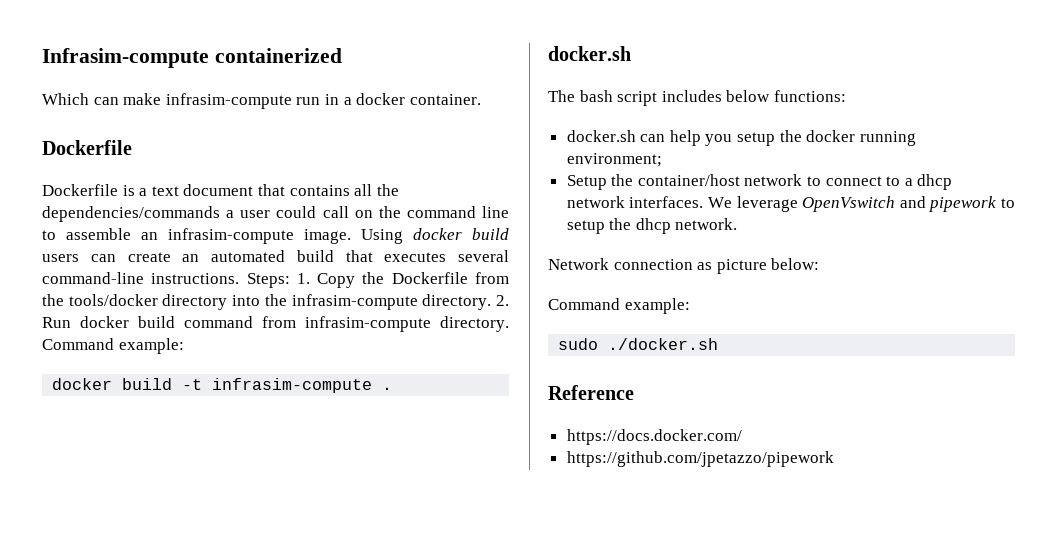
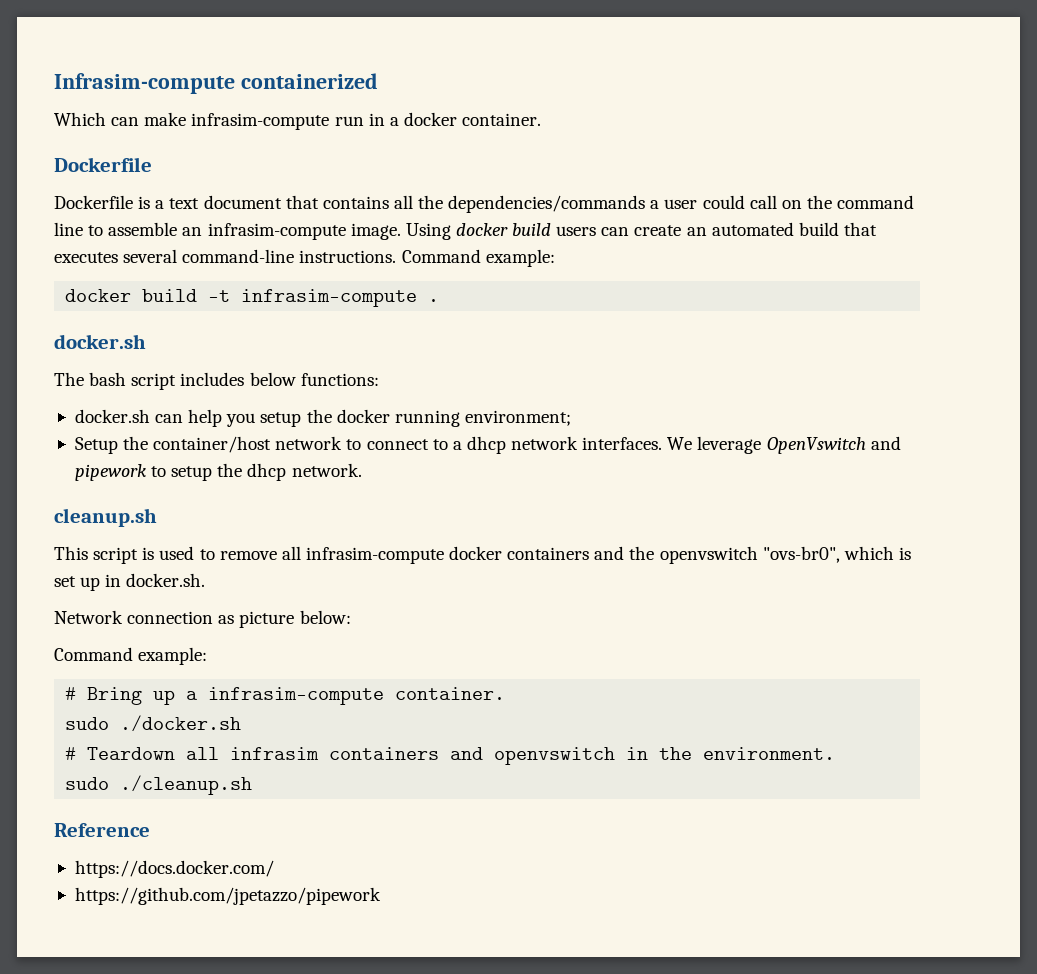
[246,272,509,288] [42,294,510,310] [42,316,509,332] Steps: 1. Copy the Dockerfile from the tools/docker directory into the infrasim-compute directory. 2. Run docker build command from infrasim-compute directory. -> (397, 256) none
(738, 224) none -> [54,508,157,527] [54,546,911,564] [54,573,206,591] // cleanup.sh // This script is used to remove all infrasim-compute docker containers and the openvswitch "ovs-br0", which is set up in docker.sh.
[558,338,719,350] sudo ./docker.sh -> [65,687,506,705] [65,715,242,732] [65,747,836,765] [65,775,253,795] # Bring up a infrasim-compute container. // sudo ./docker.sh // # Teardown all infrasim containers and openvswitch in the environment. // sudo ./cleanup.sh

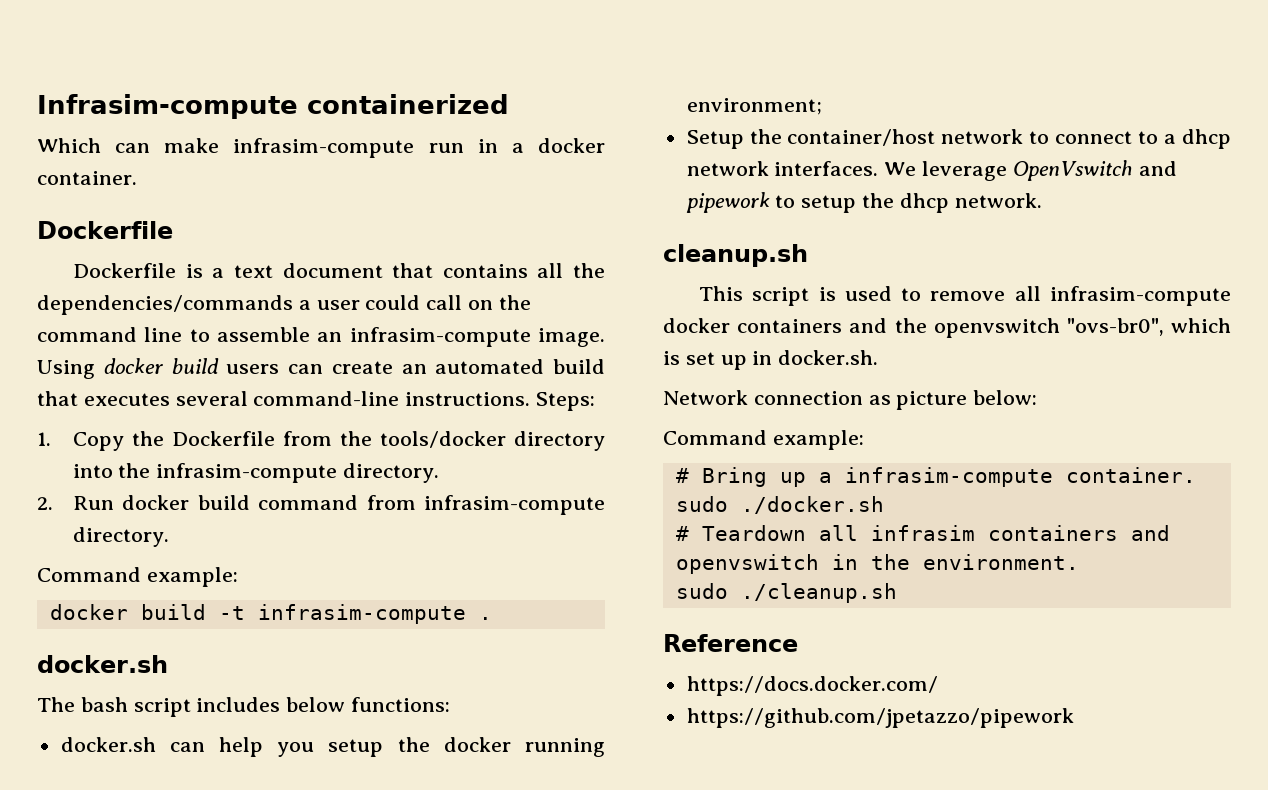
(397, 256) none -> [536,392,596,411] [37,431,605,451] [72,463,440,483] [37,495,605,515] [72,527,169,547] Steps: // 1. Copy the Dockerfile from the tools/docker directory into the infrasim-compute directory. // 2. Run docker build command from infrasim-compute directory. //

